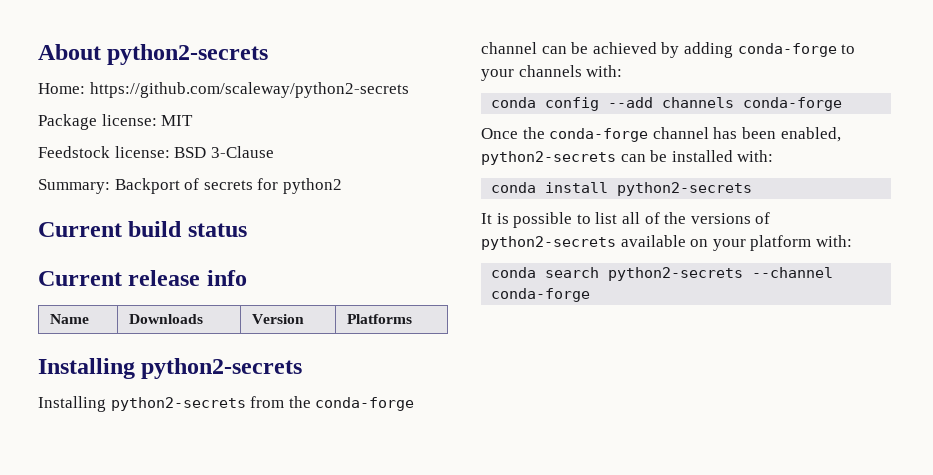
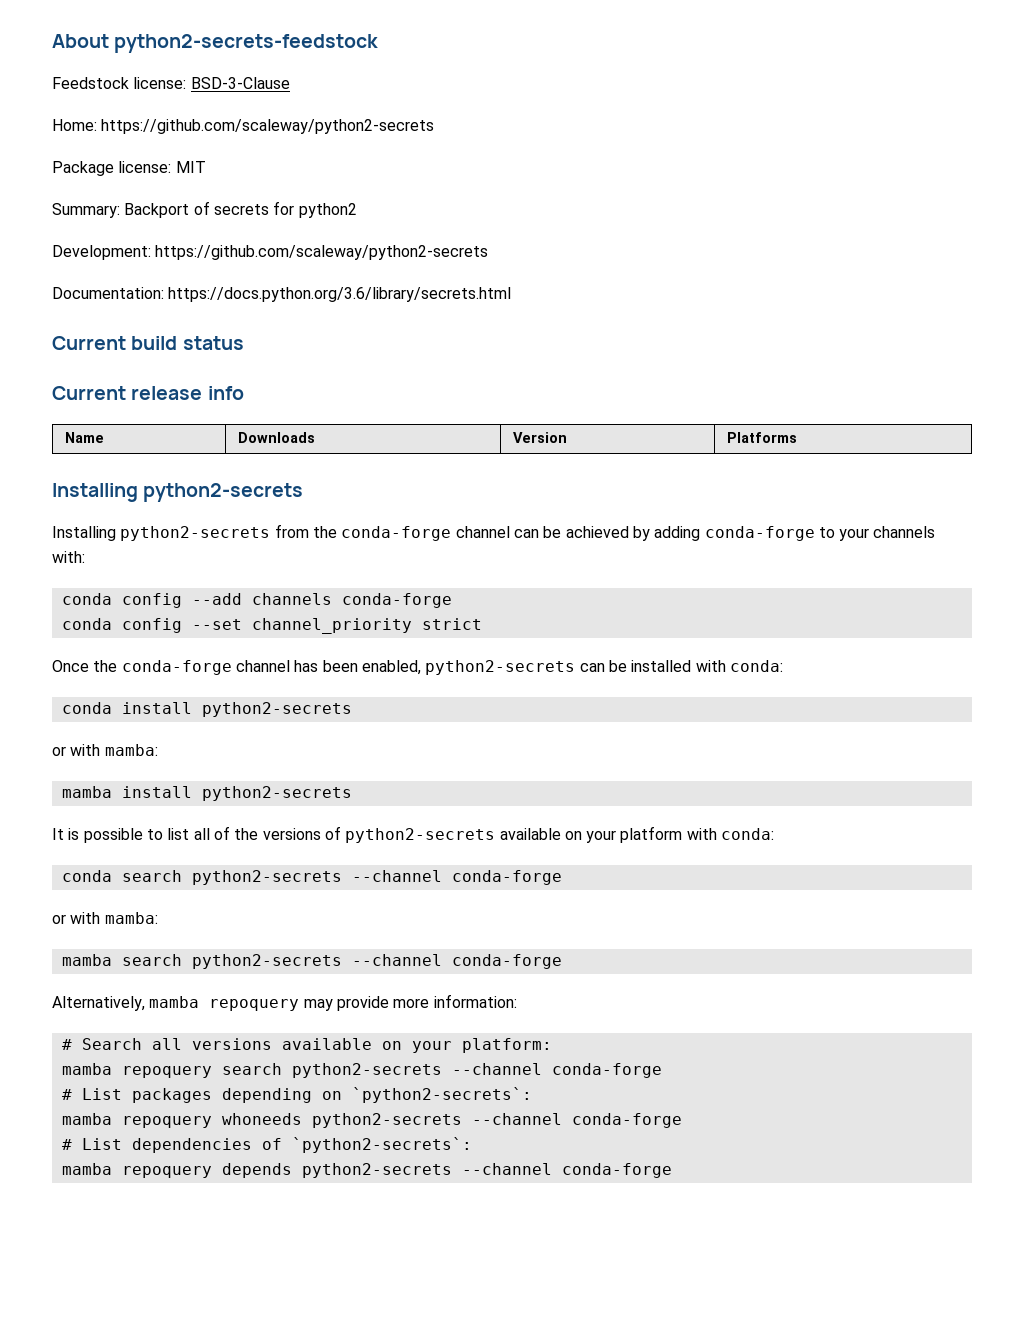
[107,44,269,65] python2-secrets -> [114,34,379,53] [52,77,290,89] python2-secrets-feedstock // Feedstock license: BSD-3-Clause
[38,146,274,158] // Feedstock license: BSD 3-Clause -> (206, 167) none
(342, 186) none -> [52,245,489,260] [52,287,512,302] // Development: https://github.com/scaleway/python2-secrets // Documentation: https://docs.python.org/3.6/library/secrets.html
(843, 104) none -> [61,618,482,634] // conda config --set channel_priority strict
[737,150,774,162] with: -> [695,660,783,672] with conda:
(753, 189) none -> [52,744,158,756] [61,786,352,801] // or with mamba: // mamba install python2-secrets
[815,235,852,247] with: -> [686,828,775,840] with conda:
(591, 295) none -> [52,912,158,924] [61,954,562,969] [52,994,517,1011] [61,1038,552,1053] [61,1063,662,1078] [61,1087,532,1103] [61,1113,682,1128] [61,1137,472,1153] [61,1163,672,1178] // or with mamba: // mamba search python2-secrets --channel conda-forge // Alternatively, mamba repoquery may provide more information: // # Search all versions available on your platform: // mamba repoquery search python2-secrets --channel conda-forge // # List packages depending on `python2-secrets`: // mamba repoquery whoneeds python2-secrets --channel conda-forge // # List dependencies of `python2-secrets`: // mamba repoquery depends python2-secrets --channel conda-forge

